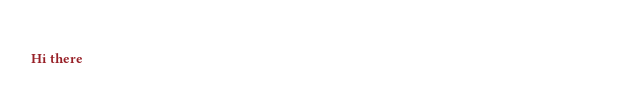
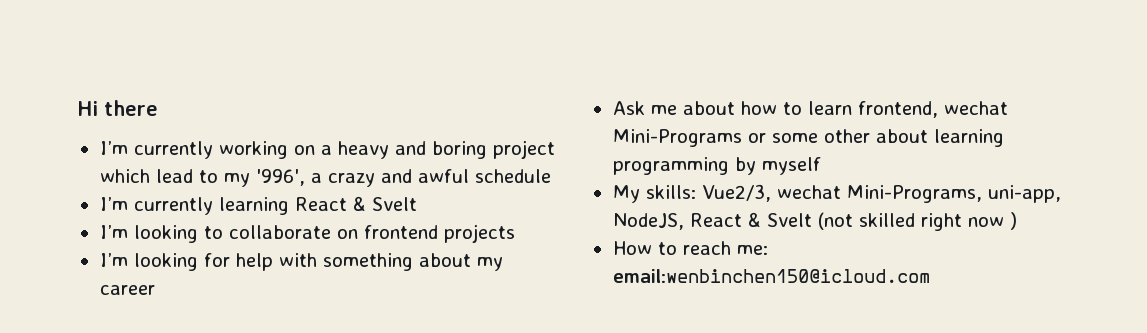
(83, 58) none -> [99,140,555,159] [99,169,551,187] [99,196,417,215] [99,224,515,243] [99,253,503,271] [99,285,155,295] [612,101,1008,118] [612,129,1004,147] [612,157,821,175] [612,184,1061,203] [612,212,1017,231] [612,241,768,255] [612,269,930,283] // I’m currently working on a heavy and boring project which lead to my '996', a crazy and awful schedule // I’m currently learning React & Svelt // I’m looking to collaborate on frontend projects // I’m looking for help with something about my career // Ask me about how to learn frontend, wechat Mini-Programs or some other about learning programming by myself // My skills: Vue2/3, wechat Mini-Programs, uni-app, NodeJS, React & Svelt (not skilled right now ) // How to reach me: email:wenbinchen150@icloud.com

